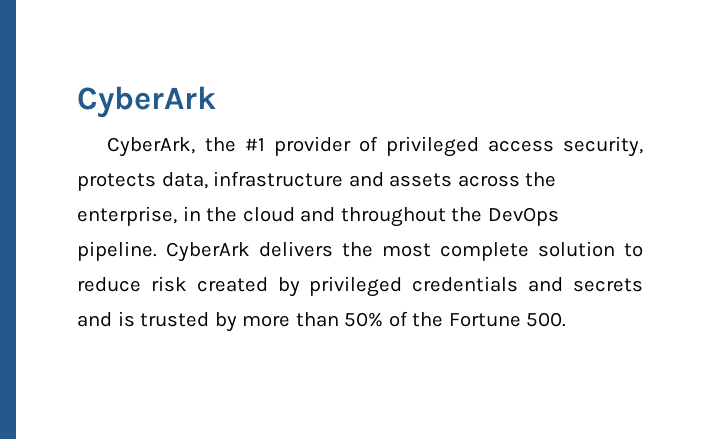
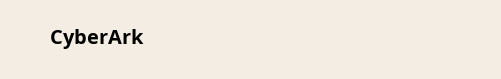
[77,86,216,118] [107,136,643,157] [77,171,557,191] [77,206,559,227] [77,241,643,262] [77,276,643,297] [77,311,567,332] CyberArk // CyberArk, the #1 provider of privileged access security, protects data, infrastructure and assets across the enterprise, in the cloud and throughout the DevOps pipeline. CyberArk delivers the most complete solution to reduce risk created by privileged credentials and secrets and is trusted by more than 50% of the Fortune 500. -> [50,29,144,49] CyberArk

